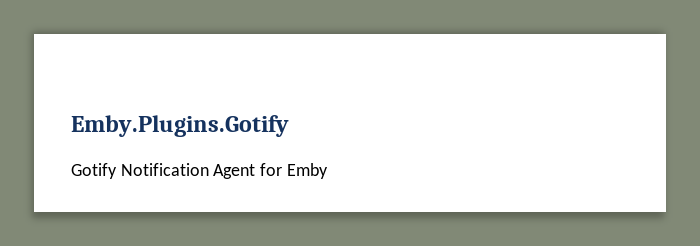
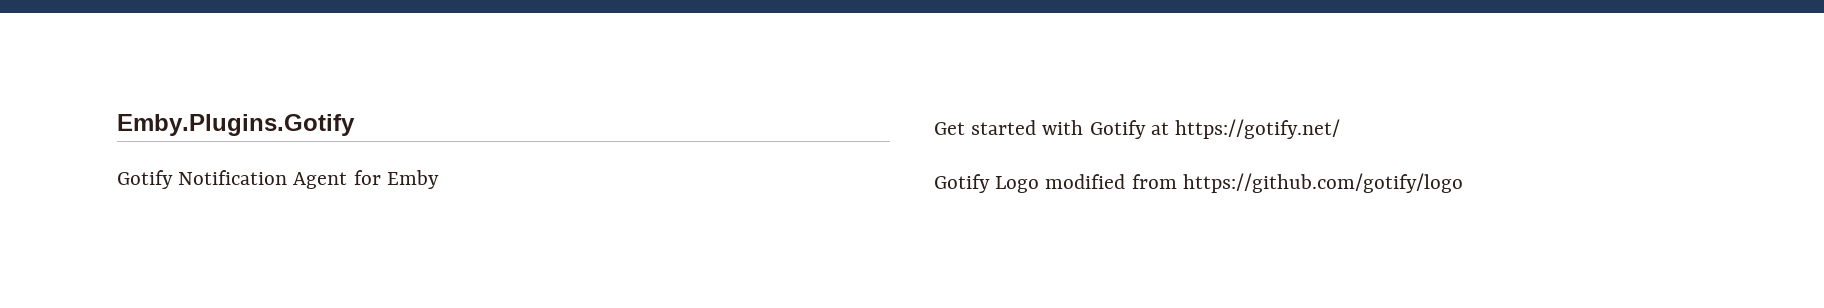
(328, 171) none -> [934,119,1341,139] [934,173,1463,193] // Get started with Gotify at https://gotify.net/ // Gotify Logo modified from https://github.com/gotify/logo

